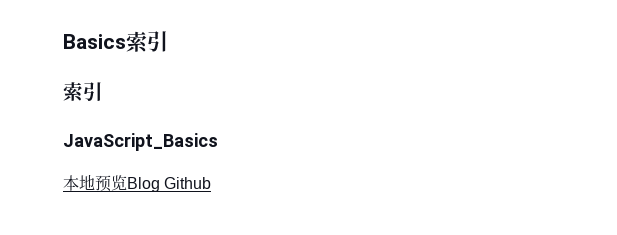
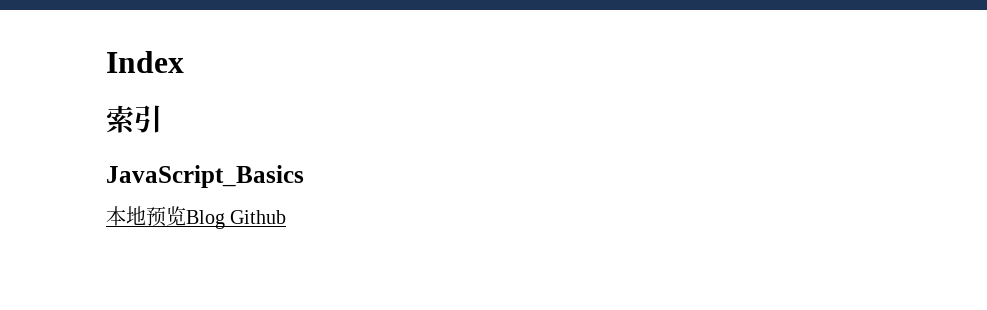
[63,31,168,53] Basics索引 -> [106,51,184,73] Index

